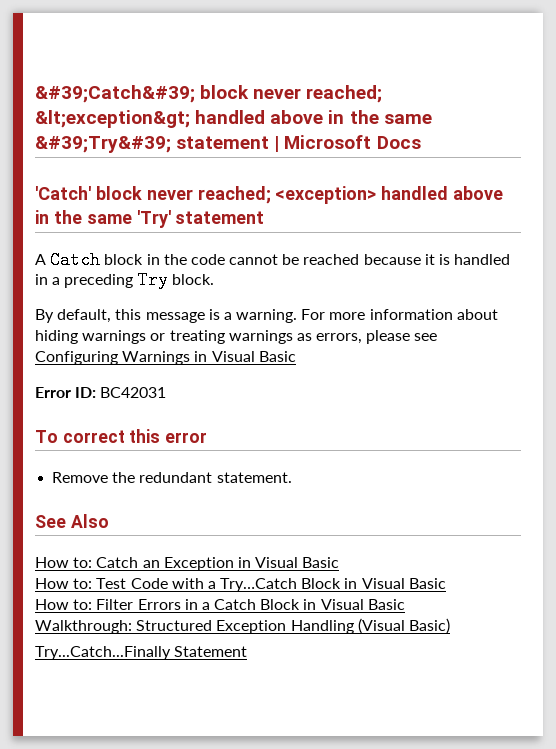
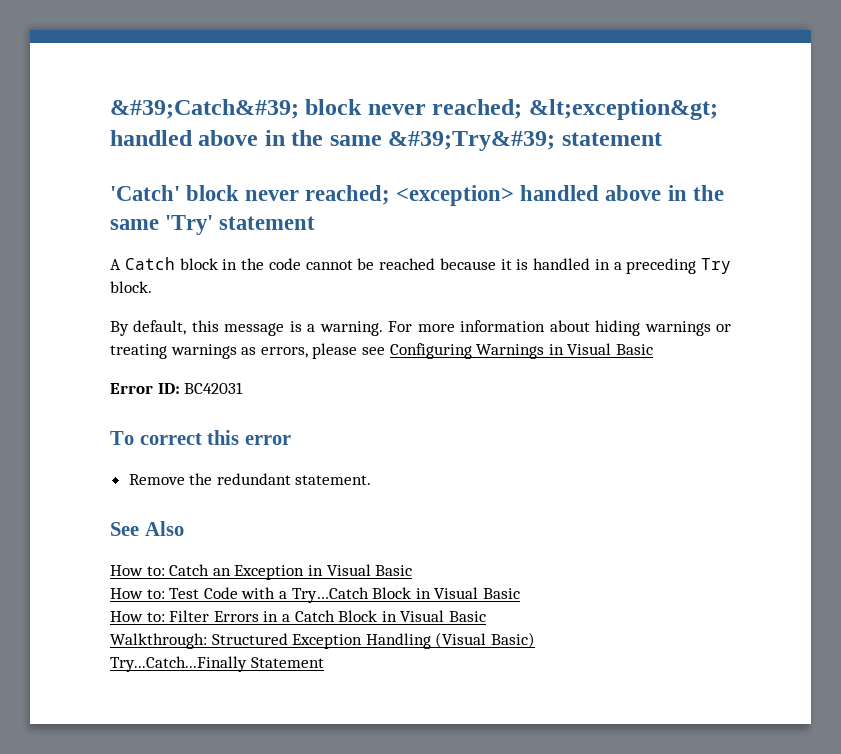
[274,135,421,152] | Microsoft Docs -> (662, 139) none

